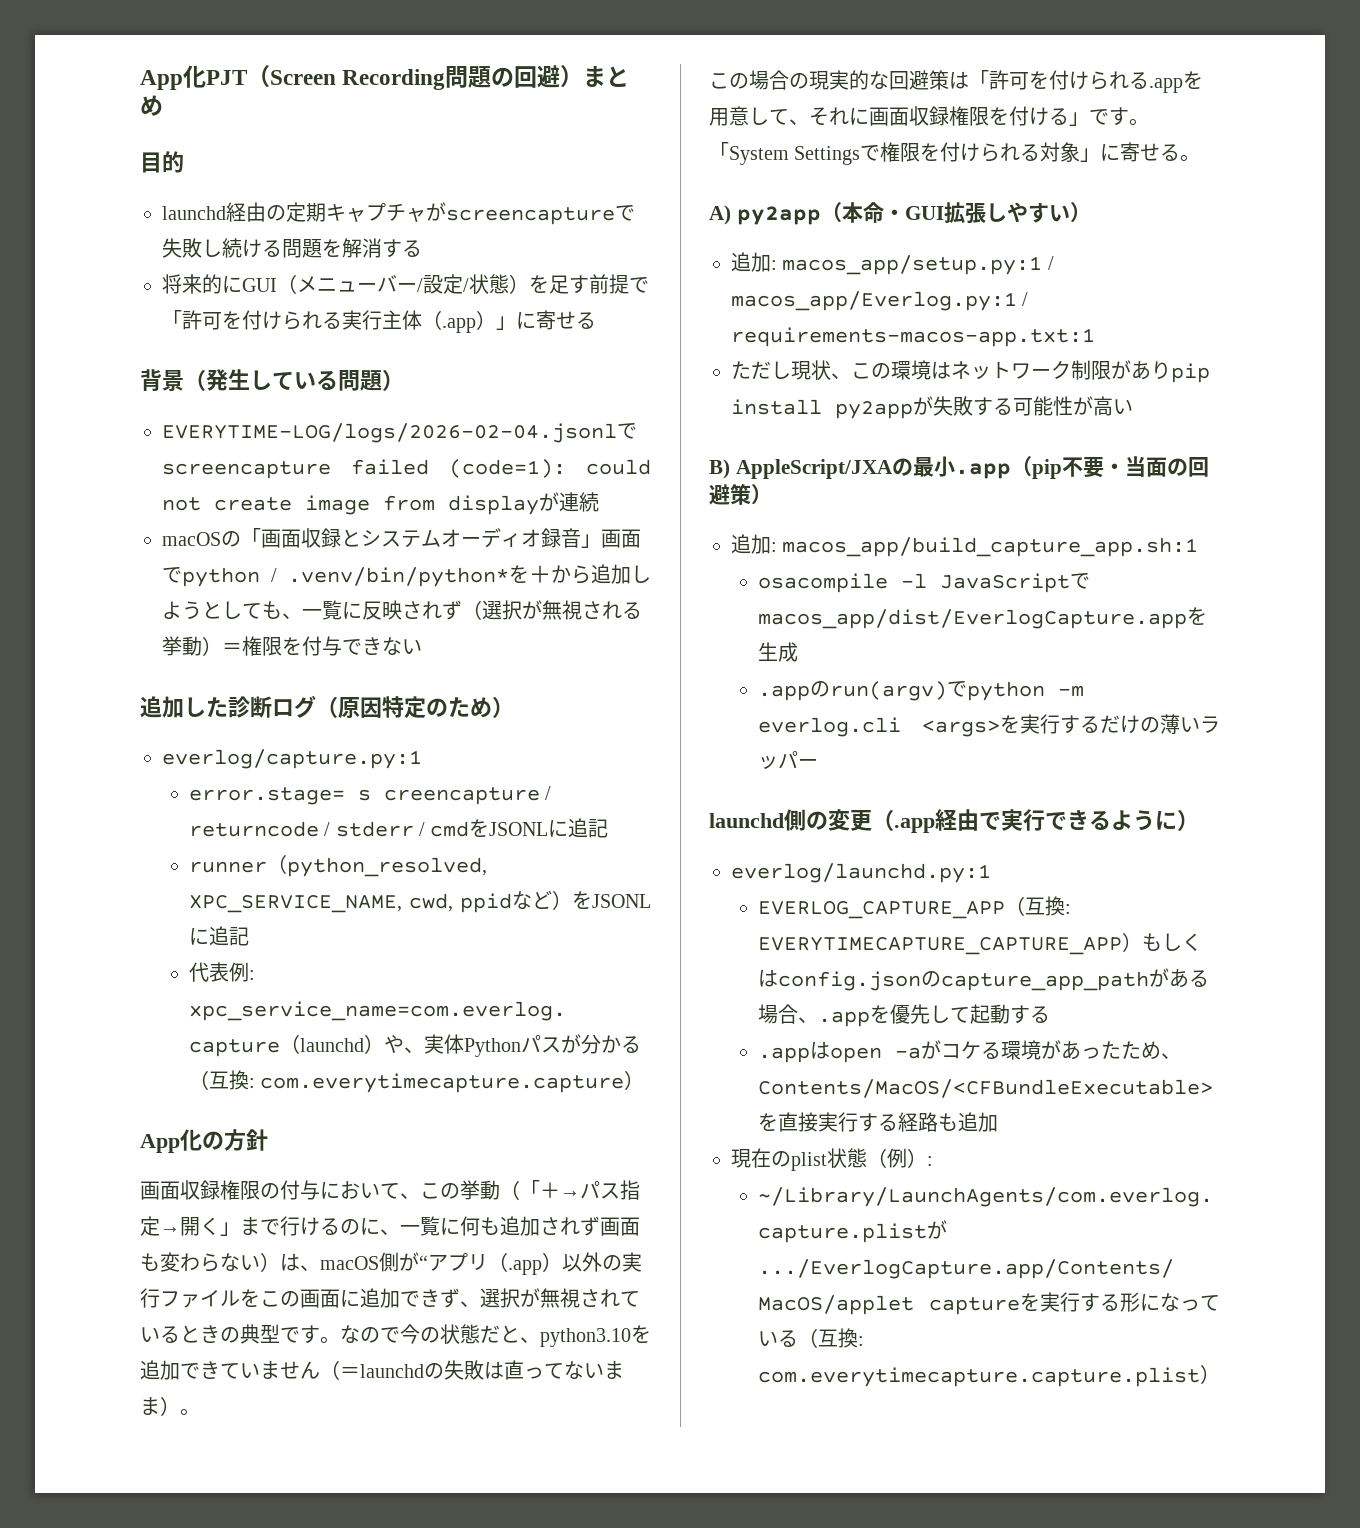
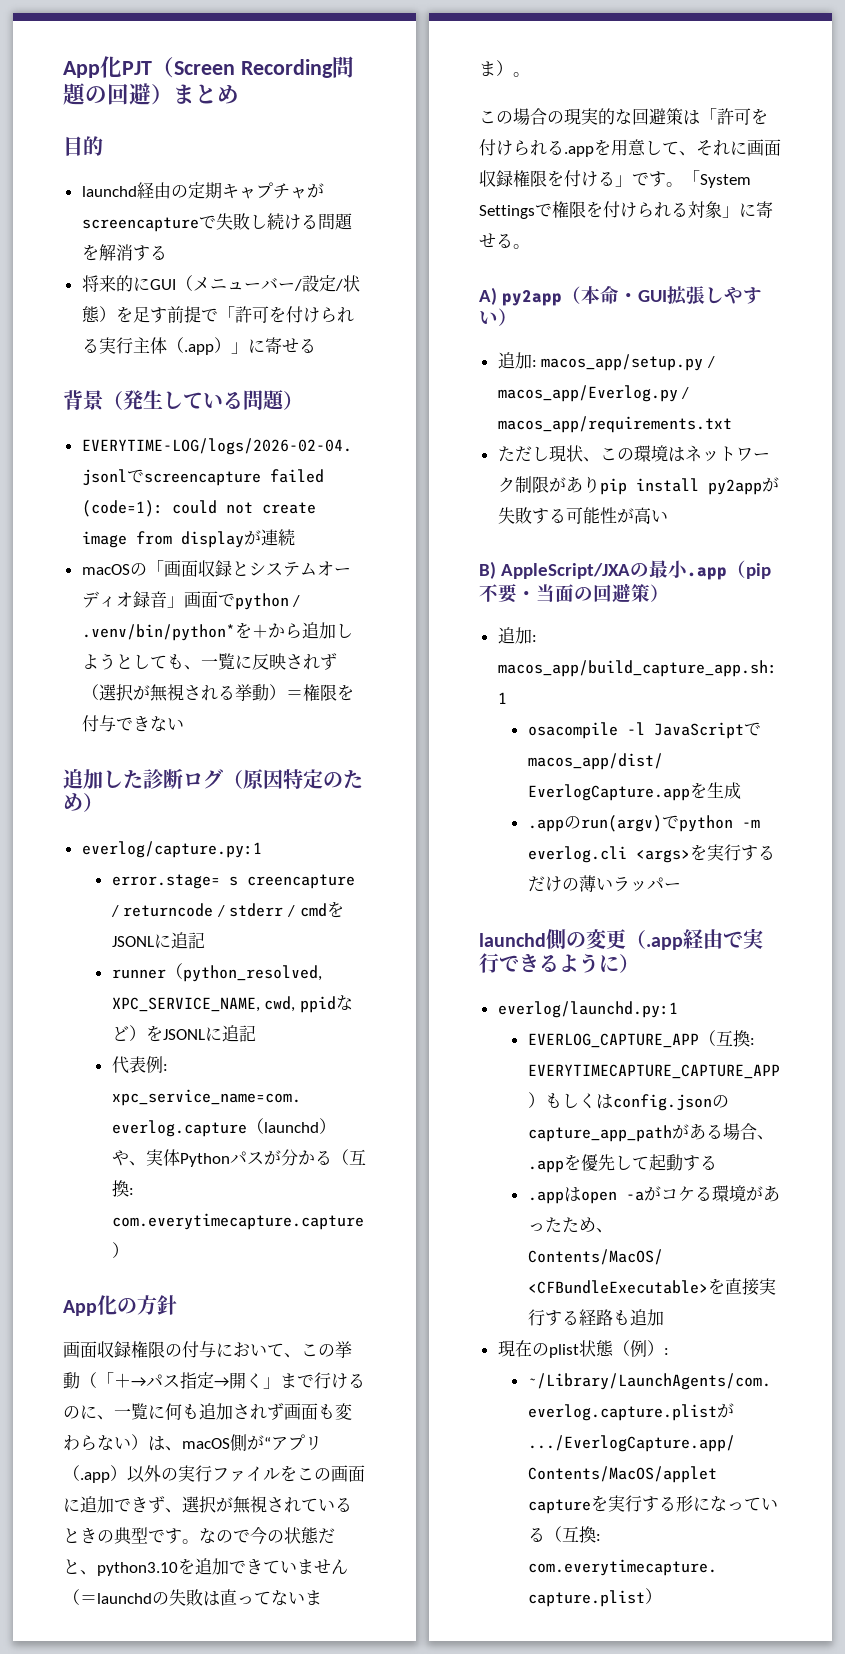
[782,255,1054,275] [731,291,1029,311] [731,327,1095,347] macos_app/setup.py:1 / macos_app/Everlog.py:1 / requirements-macos-app.txt:1 -> [541,354,715,371] [497,385,690,402] [497,416,732,433] macos_app/setup.py / macos_app/Everlog.py / macos_app/requirements.txt

